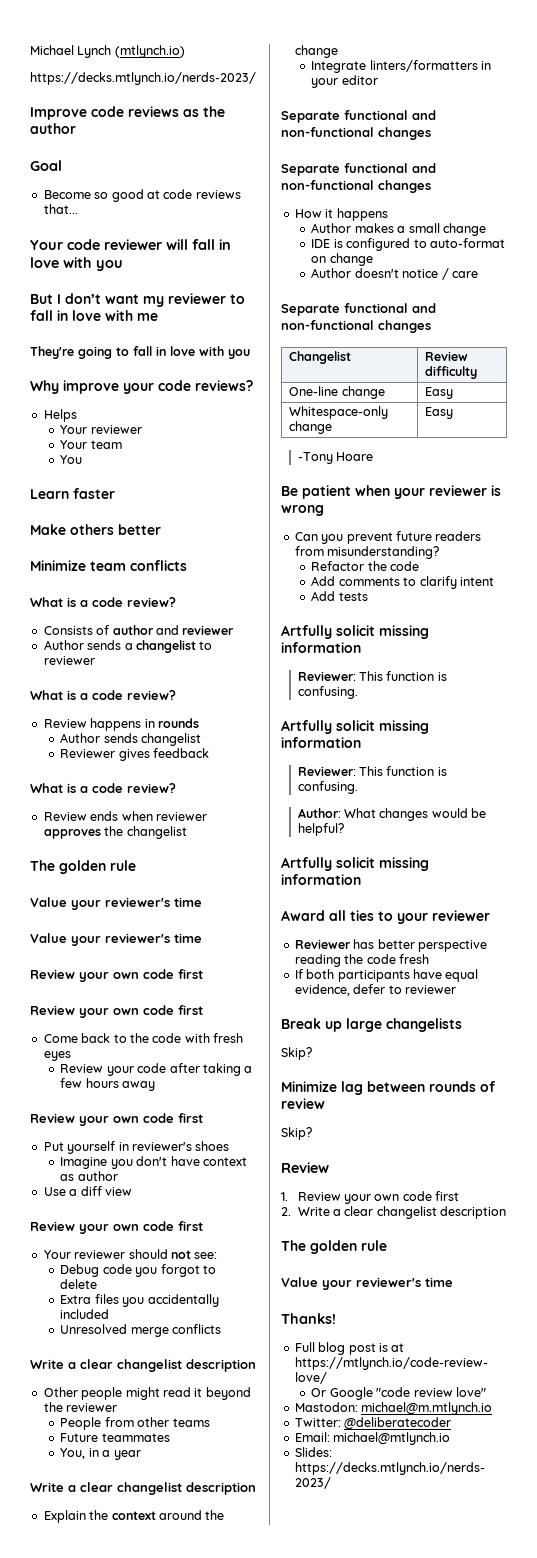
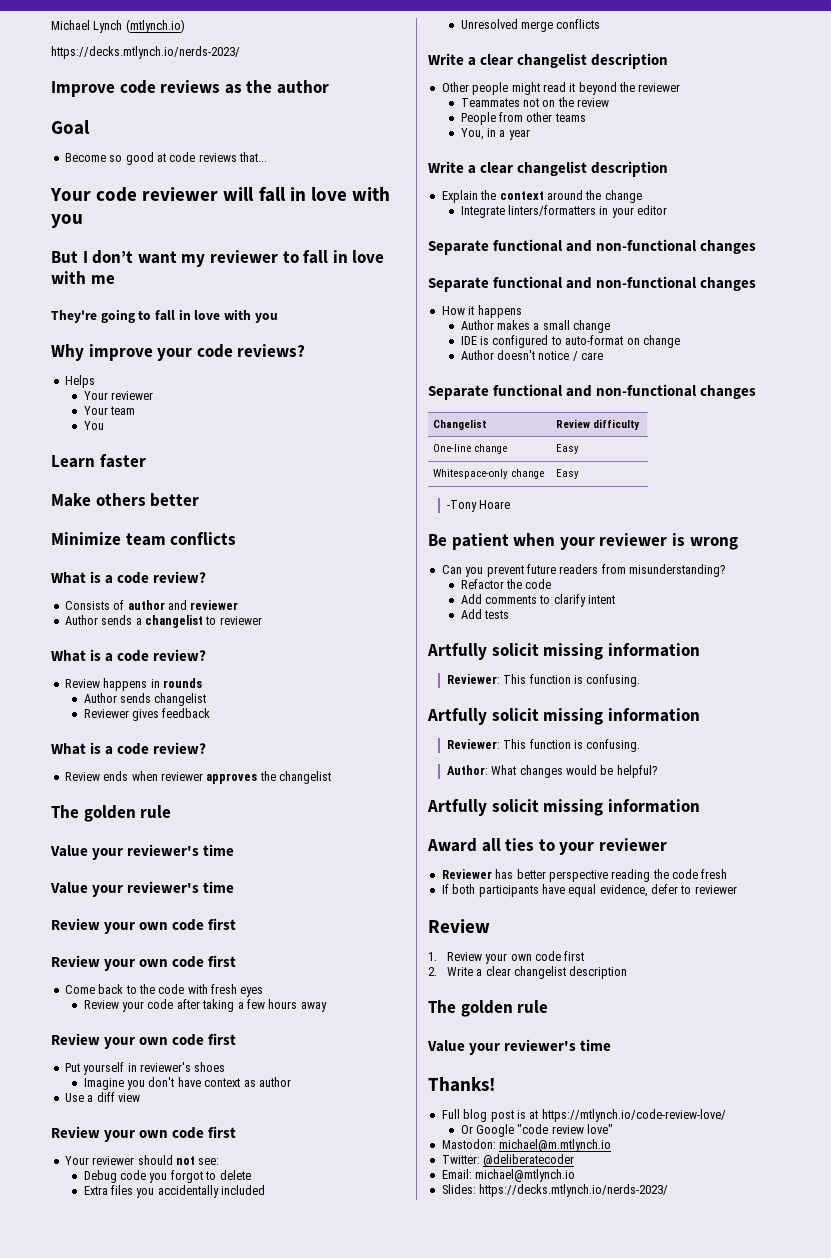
(118, 1407) none -> [460,97,610,107] // Teammates not on the review
[60,1433,170,1442] // Future teammates -> (586, 117) none
[281,1018,462,1032] [281,1047,312,1060] [281,1081,496,1095] [281,1098,325,1109] [281,1127,312,1140] // Break up large changelists // Skip? // Minimize lag between rounds of review // Skip? -> (737, 889) none

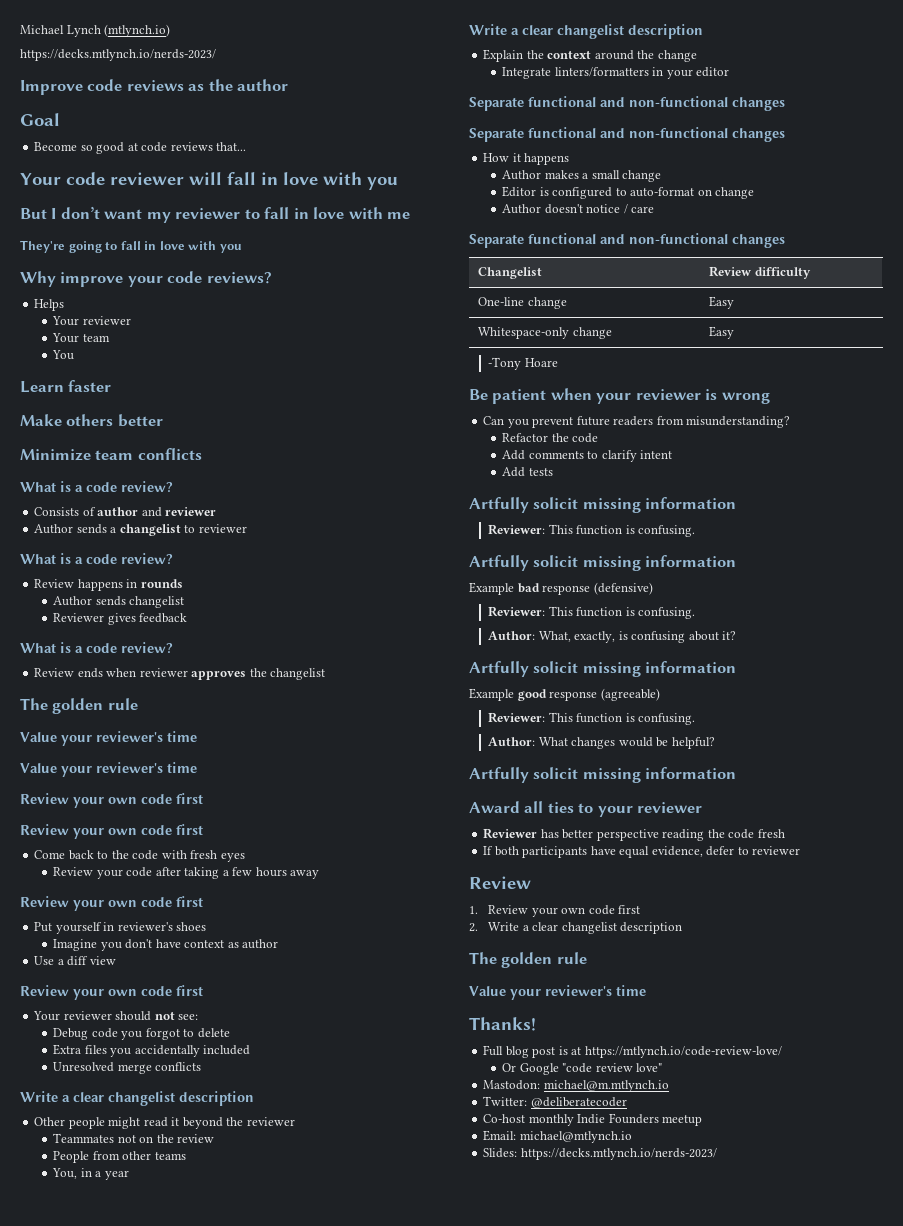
[460,336,477,345] IDE -> [502,186,537,197] Editor
(700, 715) none -> [469,582,653,595] [488,606,696,619] [488,631,737,643] [469,661,737,677] [469,688,660,701] // Example bad response (defensive) // Reviewer: This function is confusing. // Author: What, exactly, is confusing about it? // Artfully solicit missing information // Example good response (agreeable)
(575, 1160) none -> [483,1113,703,1126] // Co-host monthly Indie Founders meetup

